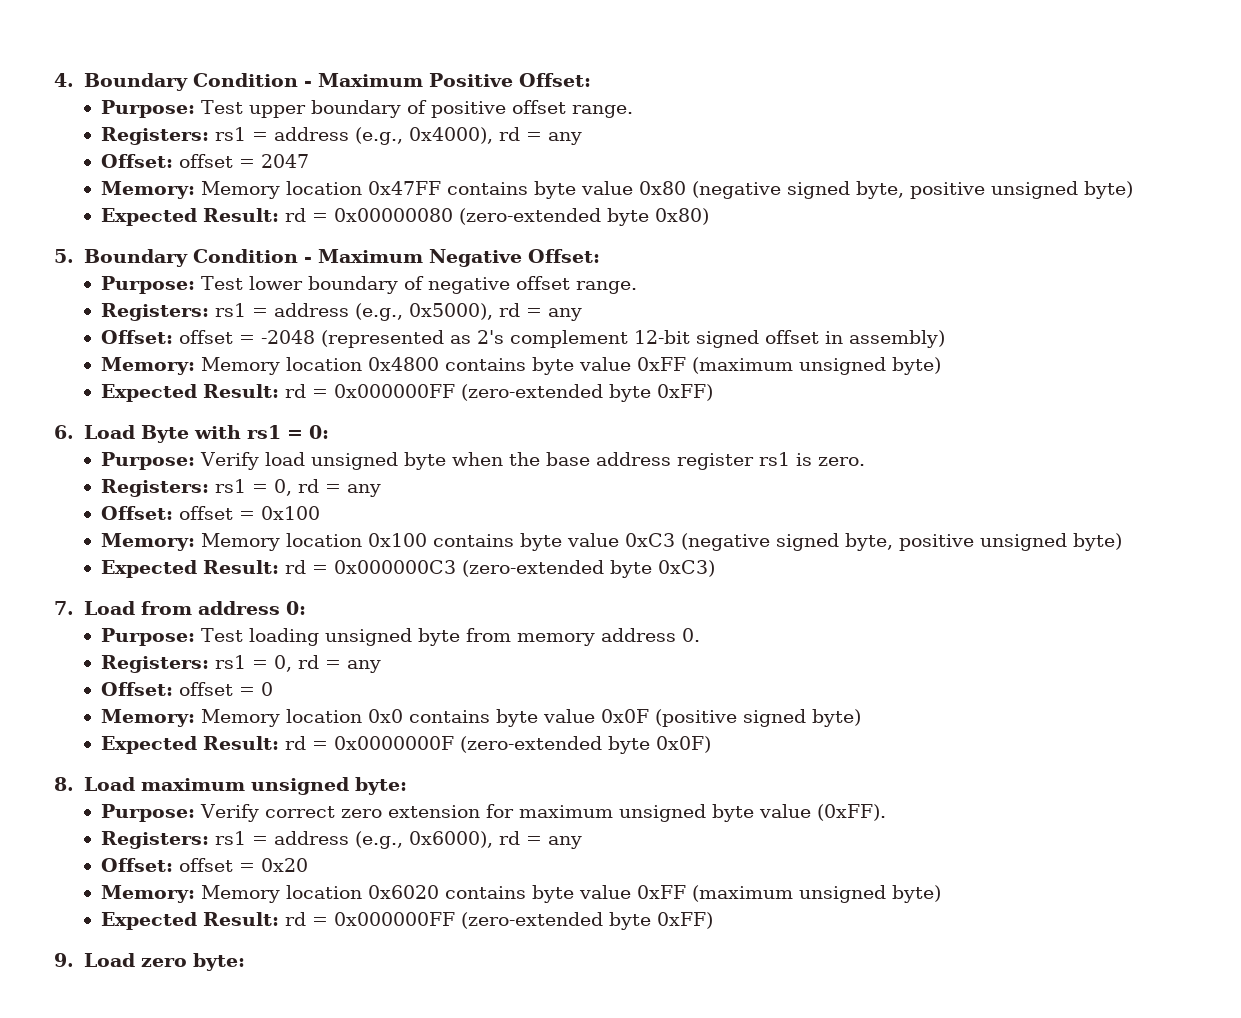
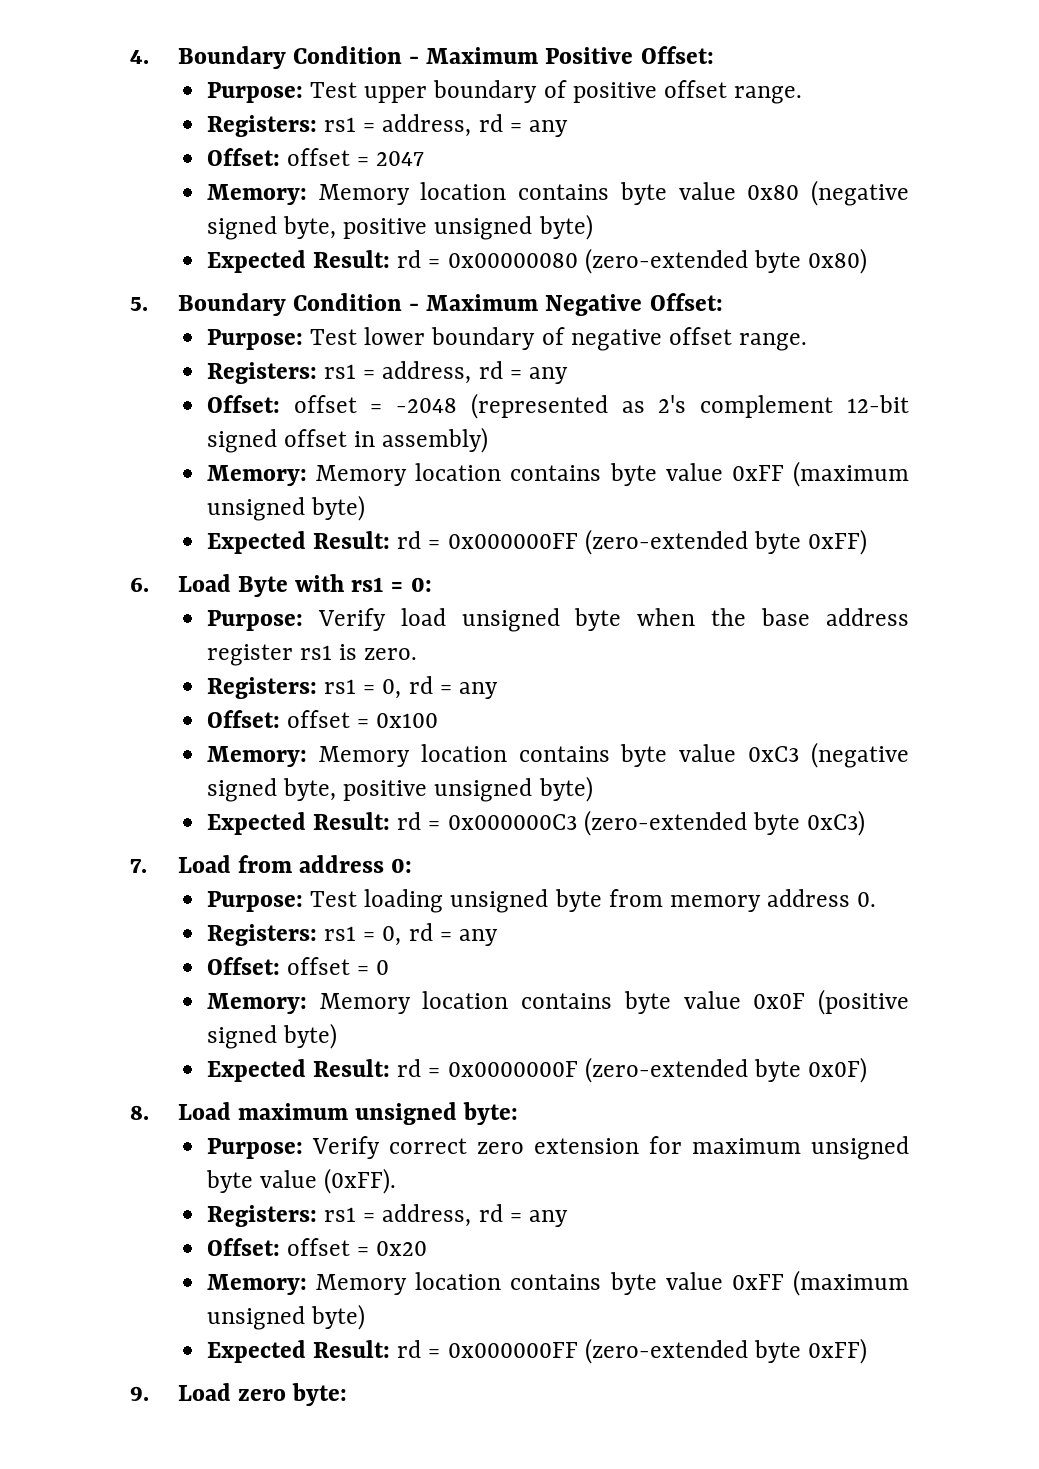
[274,127,494,145] address (e.g., 0x4000), -> [382,114,472,137] address,
[368,181,442,195] 0x47FF -> (507, 191) none
[274,303,494,321] address (e.g., 0x5000), -> [382,361,472,384] address,
[368,357,440,371] 0x4800 -> (502, 472) none
[368,533,428,547] 0x100 -> (507, 753) none
[368,709,404,723] 0x0 -> (509, 1000) none
[274,831,494,849] address (e.g., 0x6000), -> [382,1204,472,1227] address,
[368,885,440,899] 0x6020 -> (502, 1281) none

